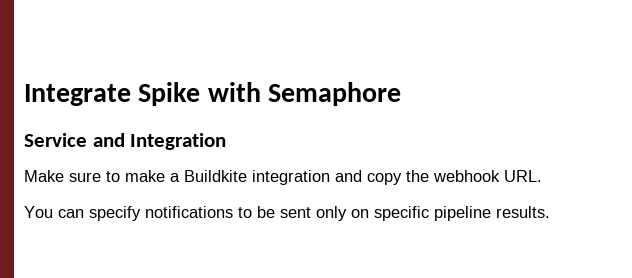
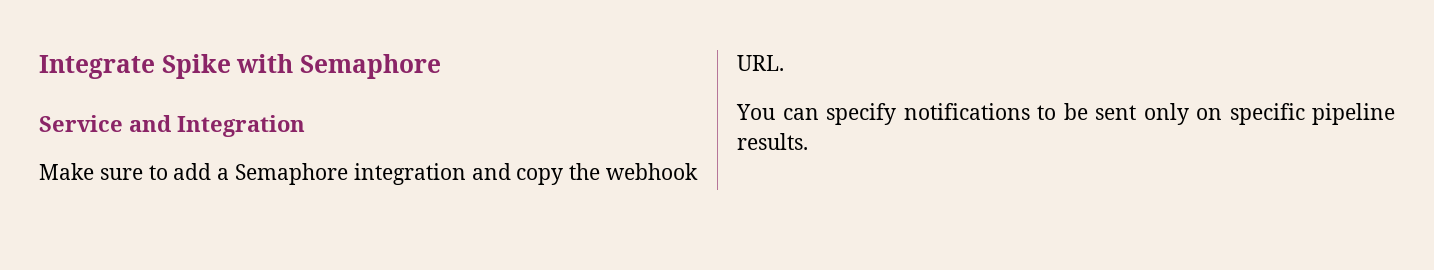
[125,170,247,182] make a Buildkite -> [173,163,348,185] add a Semaphore

